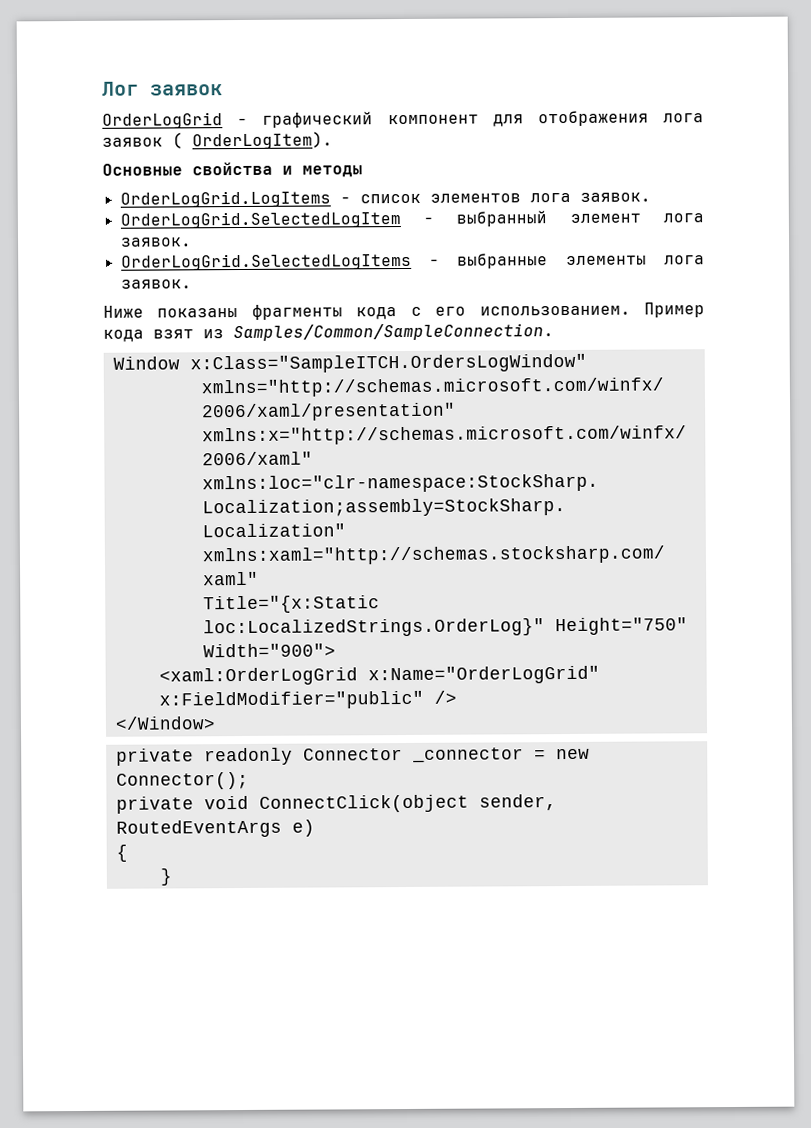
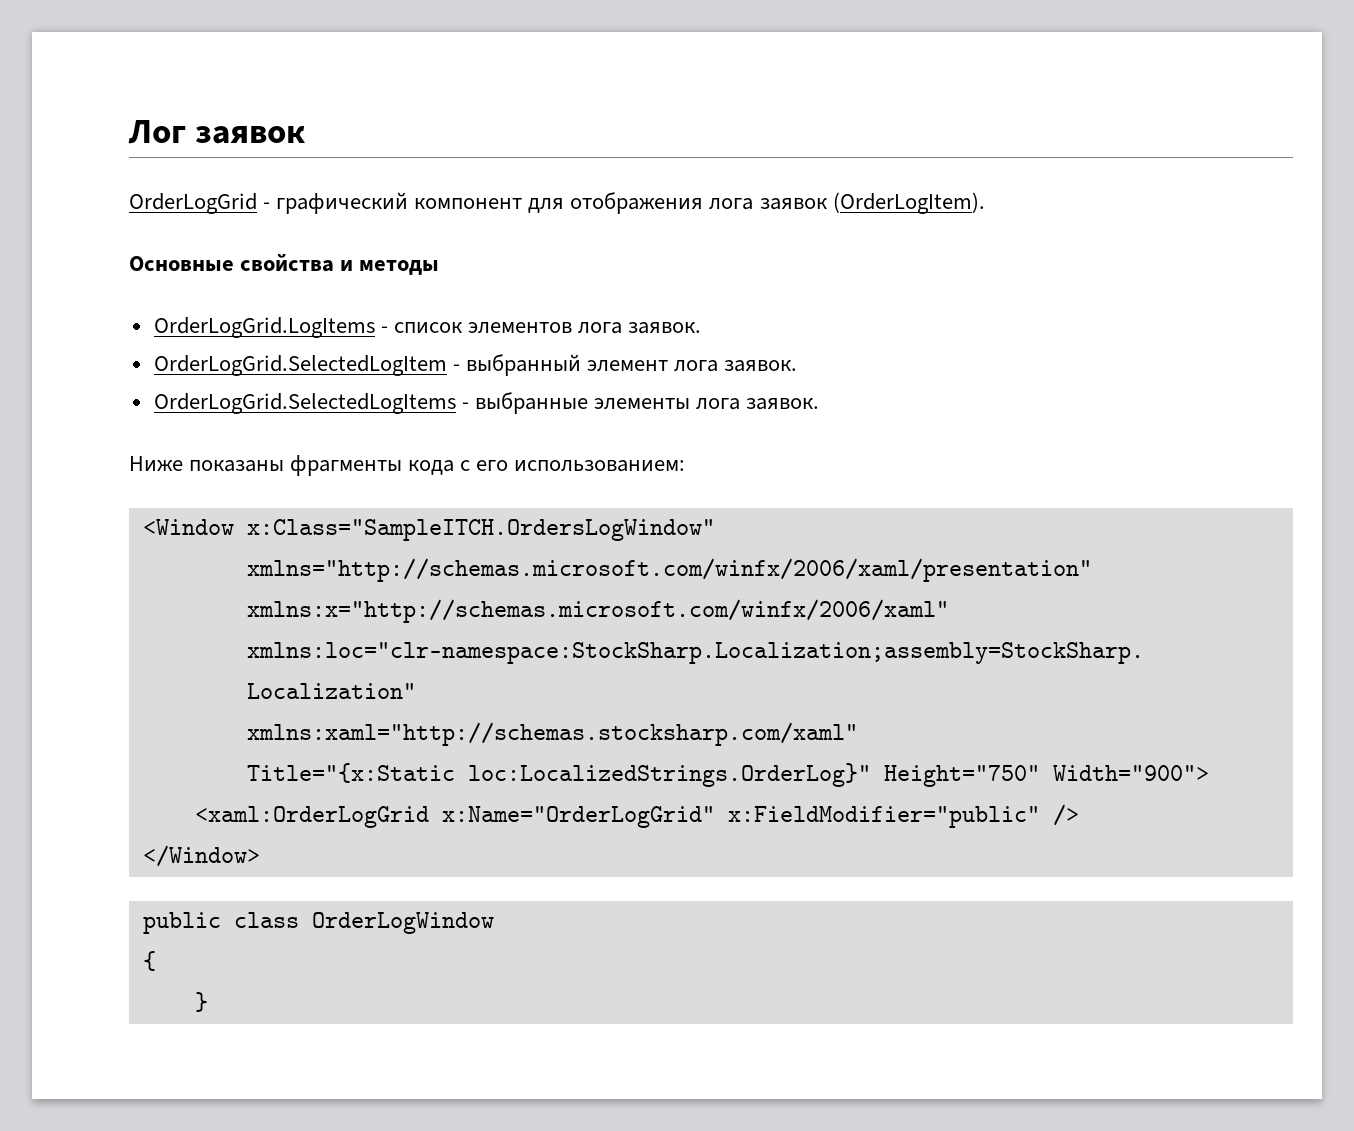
[172,131,333,150] ( OrderLogItem). -> [832,192,985,214] (OrderLogItem).
[479,302,706,318] [103,323,554,342] [112,356,180,370] использованием. Пример кода взят из Samples/Common/SampleConnection. // Window -> [514,460,686,472] [142,519,234,535] использованием: // <Window
[115,747,590,766] [115,771,249,790] [115,794,557,814] [115,819,315,838] private readonly Connector _connector = new Connector(); // private void ConnectClick(object sender, RoutedEventArgs e) -> [142,912,494,934] public class OrderLogWindow

